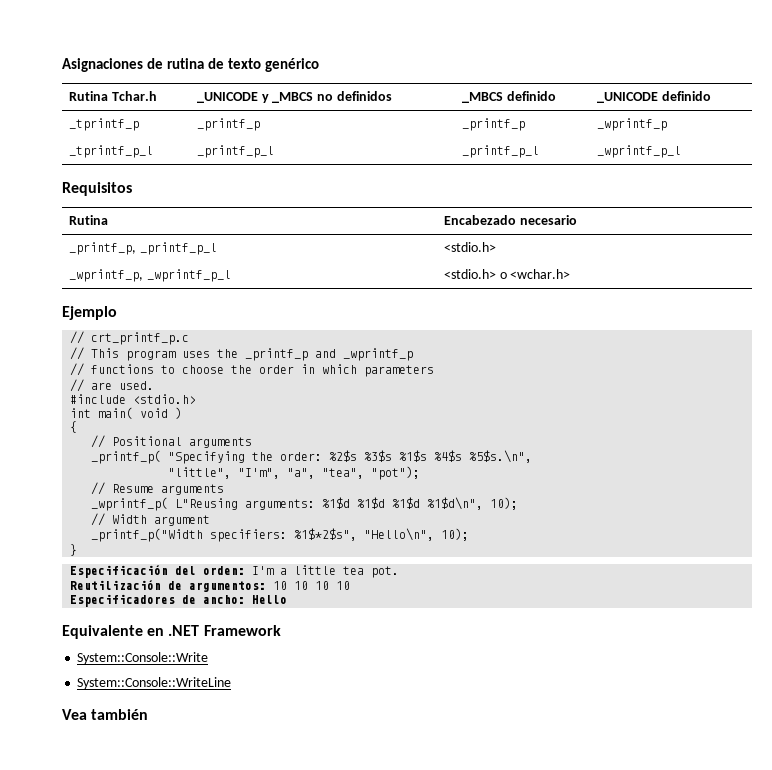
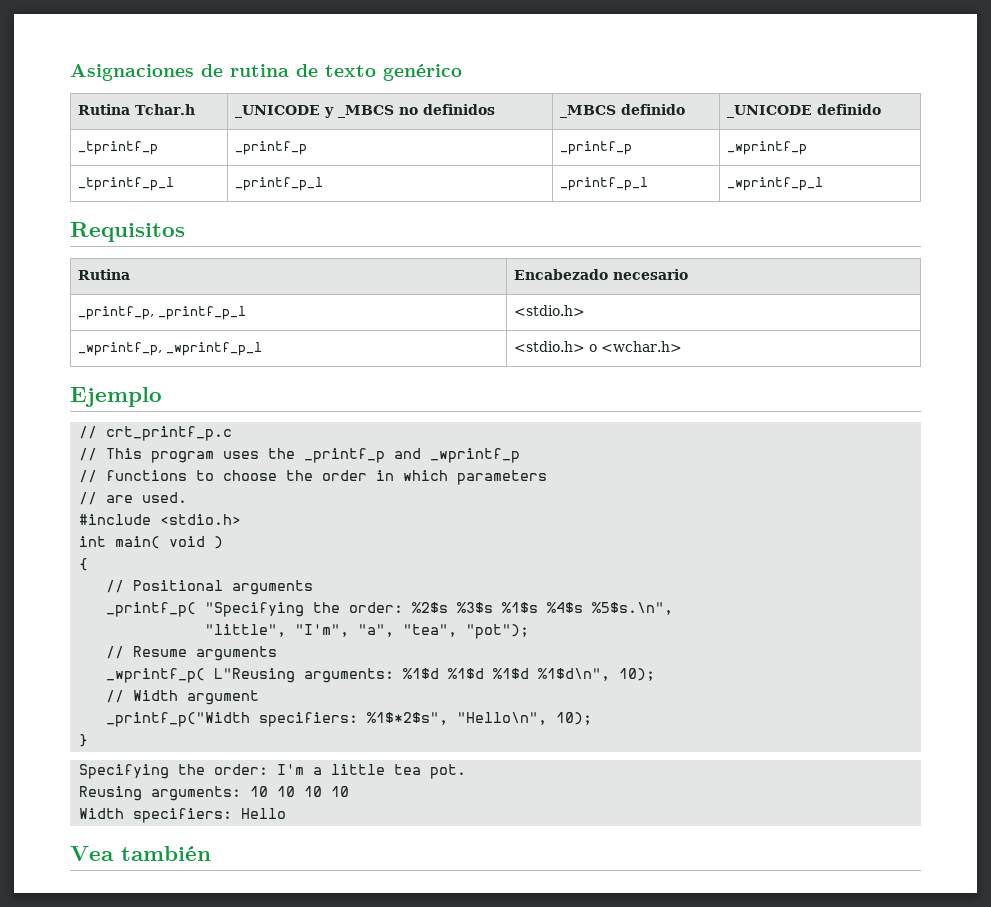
[70,565,246,578] Especificación del orden: -> [79,764,268,779] Specifying the order:
[70,580,267,592] Reutilización de argumentos: -> [79,786,241,801] Reusing arguments:
[70,594,288,607] [62,625,281,639] [77,652,209,664] [77,677,232,689] Especificadores de ancho: Hello // Equivalente en .NET Framework // System::Console::Write // System::Console::WriteLine -> [79,808,286,823] Width specifiers: Hello

